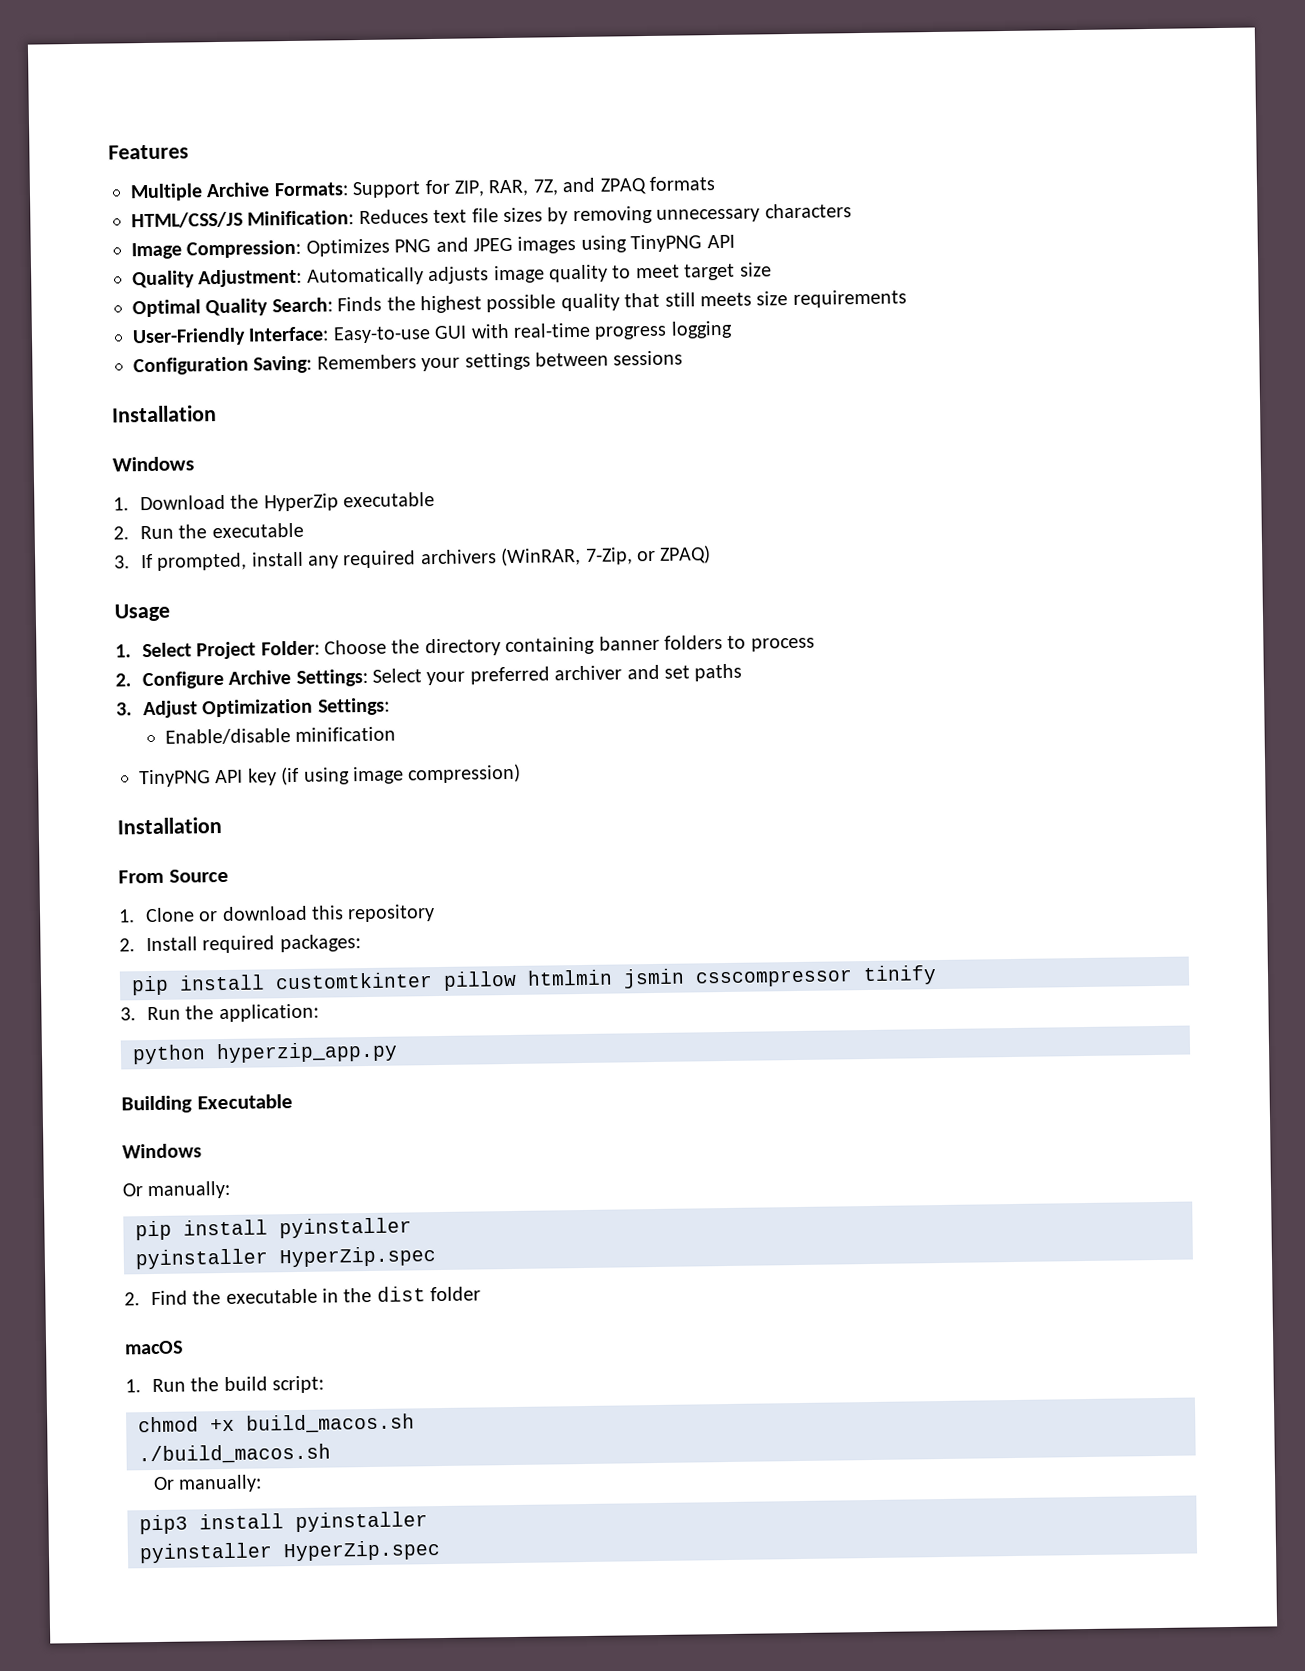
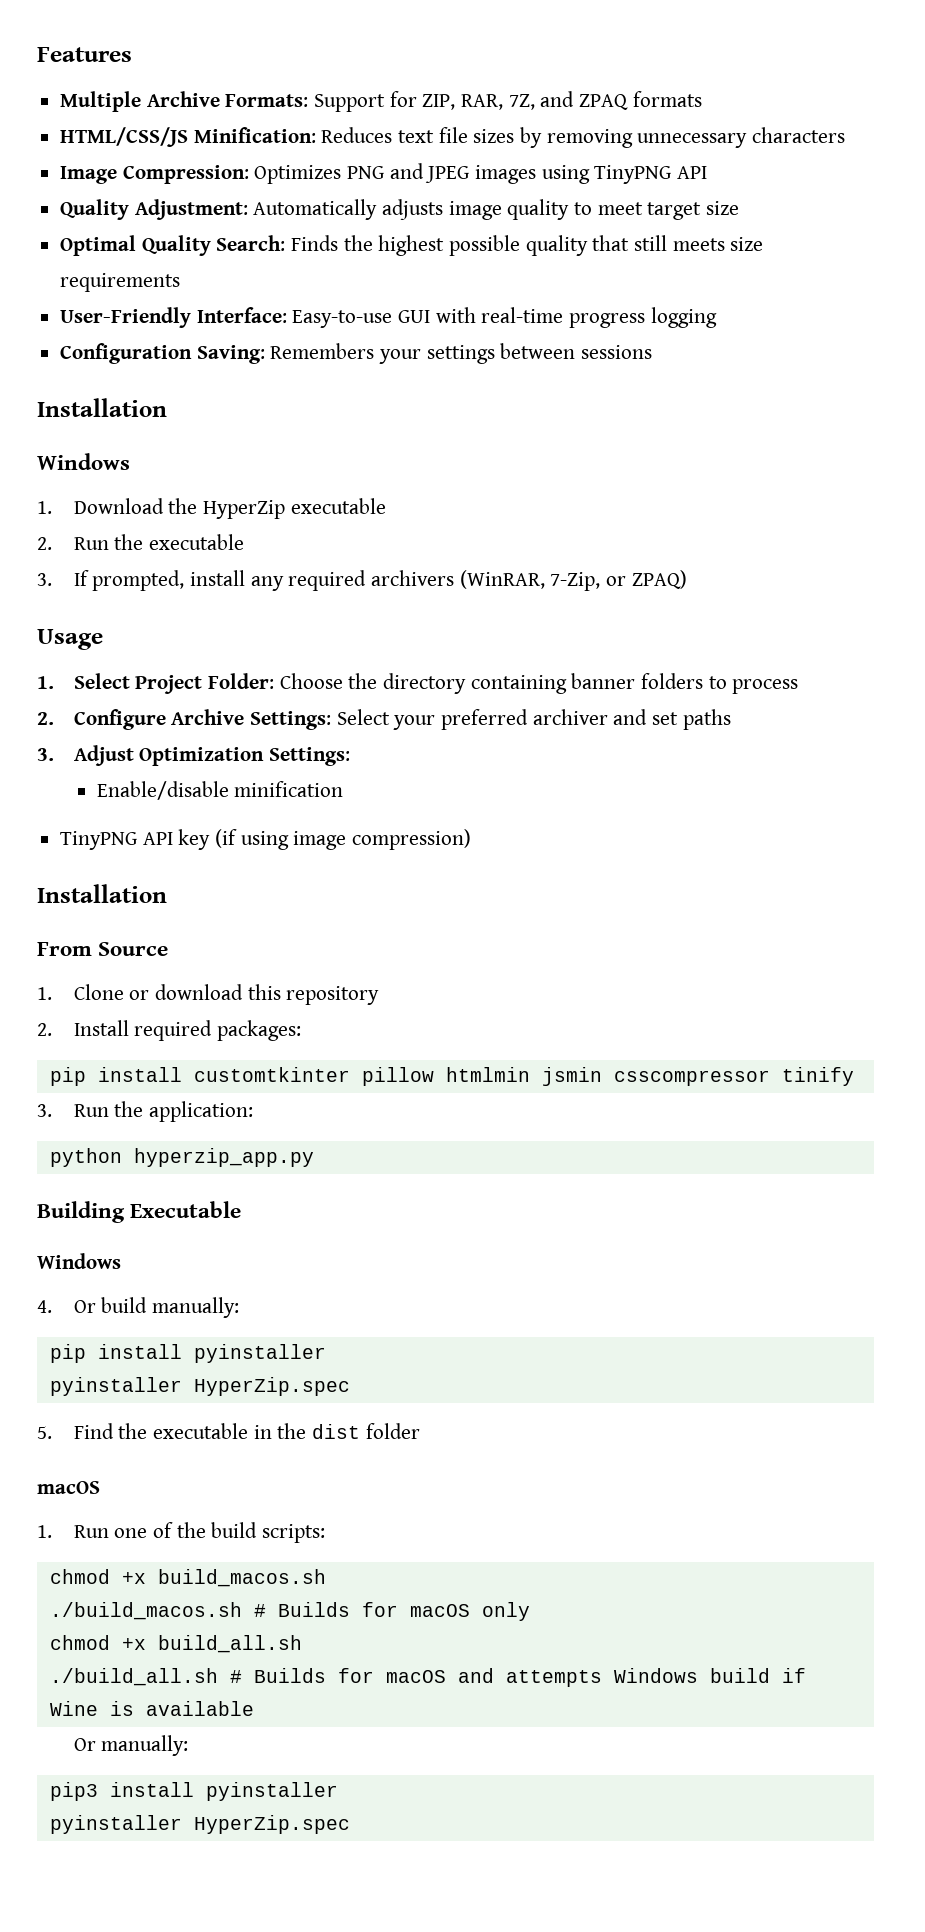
[122,1183,143,1197] Or -> [37,1297,148,1313] 4. Or build
[124,1292,140,1306] 2. -> [37,1426,52,1439] 5.
(186, 1385) none -> [114,1522,173,1538] one of
[271,1375,324,1394] script: -> [261,1524,325,1543] scripts:
(331, 1454) none -> [253,1602,530,1621] [49,1635,302,1653] [49,1668,806,1687] [49,1701,254,1716] # Builds for macOS only // chmod +x build_all.sh // ./build_all.sh # Builds for macOS and attempts Windows build if Wine is available

